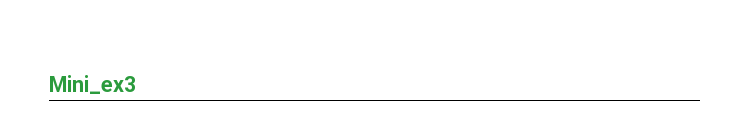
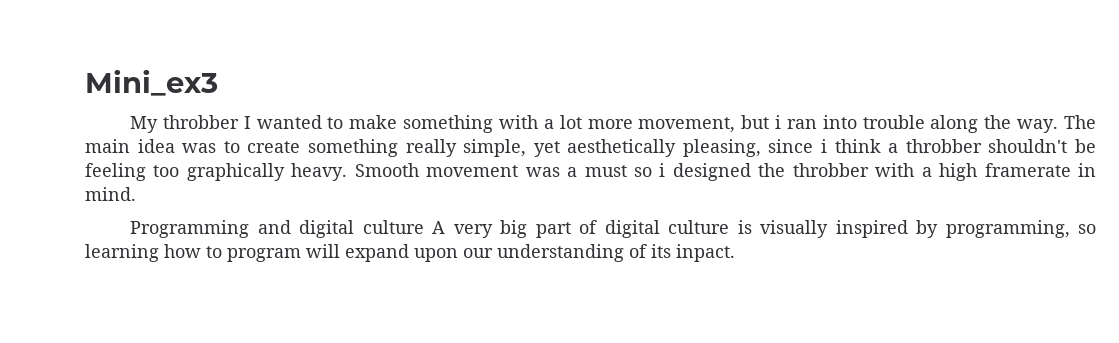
(136, 84) none -> [130,115,1096,133] [85,139,1097,157] [85,163,1097,181] [85,187,136,201] [130,220,1097,238] [85,244,735,262] // My throbber I wanted to make something with a lot more movement, but i ran into trouble along the way. The main idea was to create something really simple, yet aesthetically pleasing, since i think a throbber shouldn't be feeling too graphically heavy. Smooth movement was a must so i designed the throbber with a high framerate in mind. // Programming and digital culture A very big part of digital culture is visually inspired by programming, so learning how to program will expand upon our understanding of its inpact.

